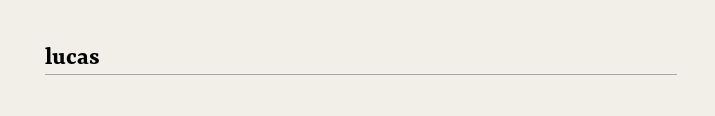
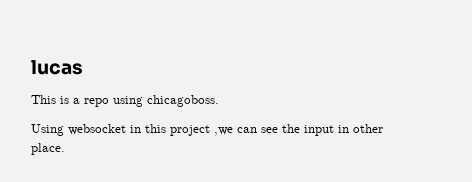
(100, 55) none -> [31,95,219,107] [31,124,383,136] [31,143,65,155] // This is a repo using chicagoboss. // Using websocket in this project ,we can see the input in other place.

